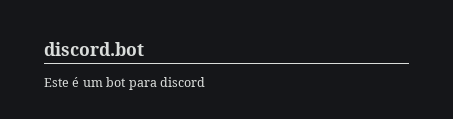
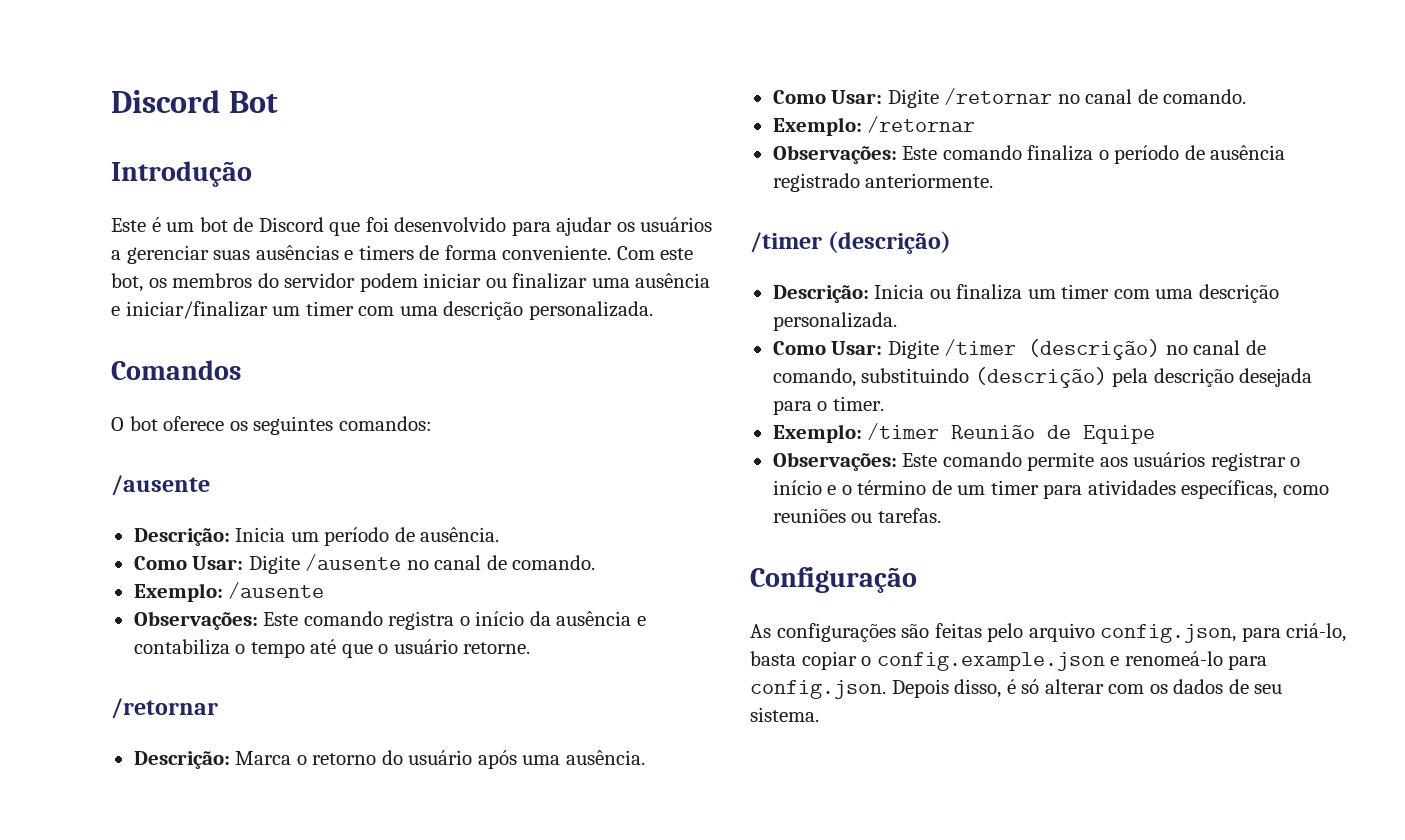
[44,42,144,56] discord.bot -> [111,90,278,113] [111,161,252,187] Discord Bot // Introdução
[128,77,205,90] para discord -> [233,217,713,236] [111,245,694,264] [111,273,711,292] [111,301,653,320] [111,360,241,380] [111,416,432,435] [111,475,210,496] [133,527,500,546] [133,554,596,574] [133,582,325,602] [133,611,646,630] [133,639,531,658] [111,698,218,719] [133,750,645,769] [772,88,1247,108] [772,116,976,136] [772,145,1286,164] [772,173,994,192] [750,231,952,254] [772,284,1279,303] [772,312,897,331] [772,339,1266,360] [772,367,1313,388] [772,396,884,415] [772,423,1156,444] [772,452,1301,471] [772,480,1329,499] [772,508,941,523] [750,567,917,593] [750,623,1347,643] [750,651,1268,671] [750,679,1283,699] [750,707,819,722] de Discord que foi desenvolvido para ajudar os usuários a gerenciar suas ausências e timers de forma conveniente. Com este bot, os membros do servidor podem iniciar ou finalizar uma ausência e iniciar/finalizar um timer com uma descrição personalizada. // Comandos // O bot oferece os seguintes comandos: // /ausente // Descrição: Inicia um período de ausência. // Como Usar: Digite /ausente no canal de comando. // Exemplo: /ausente // Observações: Este comando registra o início da ausência e contabiliza o tempo até que o usuário retorne. // /retornar // Descrição: Marca o retorno do usuário após uma ausência. // Como Usar: Digite /retornar no canal de comando. // Exemplo: /retornar // Observações: Este comando finaliza o período de ausência registrado anteriormente. // /timer (descrição) // Descrição: Inicia ou finaliza um timer com uma descrição personalizada. // Como Usar: Digite /timer (descrição) no canal de comando, substituindo (descrição) pela descrição desejada para o timer. // Exemplo: /timer Reunião de Equipe // Observações: Este comando permite aos usuários registrar o início e o término de um timer para atividades específicas, como reuniões ou tarefas. // Configuração // As configurações são feitas pelo arquivo config.json, para criá-lo, basta copiar o config.example.json e renomeá-lo para config.json. Depois disso, é só alterar com os dados de seu sistema.

